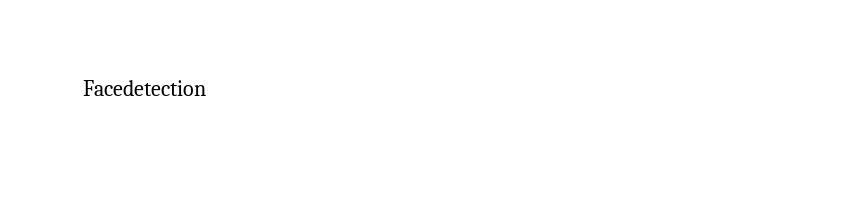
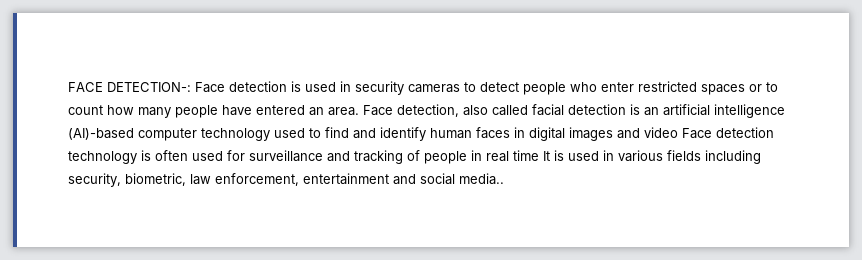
[83,80,206,96] Facedetection -> [68,81,778,95] [68,104,785,118] [68,127,774,141] [68,150,761,164] [68,173,504,187] FACE DETECTION-: Face detection is used in security cameras to detect people who enter restricted spaces or to count how many people have entered an area. Face detection, also called facial detection is an artificial intelligence (AI)-based computer technology used to find and identify human faces in digital images and video Face detection technology is often used for surveillance and tracking of people in real time It is used in various fields including security, biometric, law enforcement, entertainment and social media..

